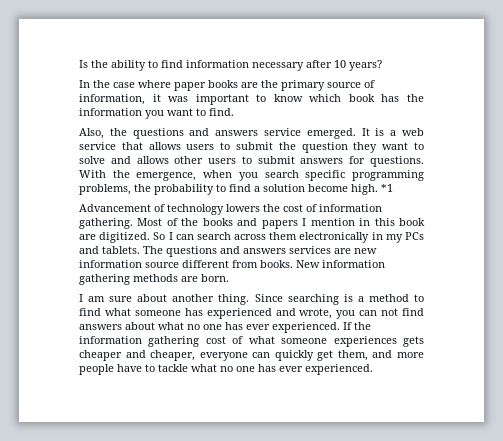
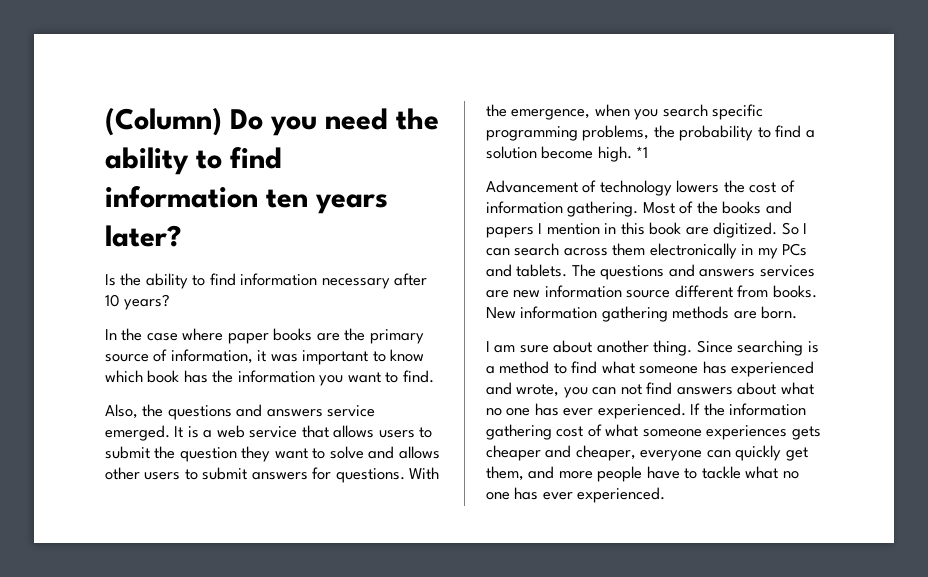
(79, 64) none -> [105,108,440,136] [105,147,283,175] [105,186,389,214] [105,225,181,247] (Column) Do you need the ability to find information ten years later? //

